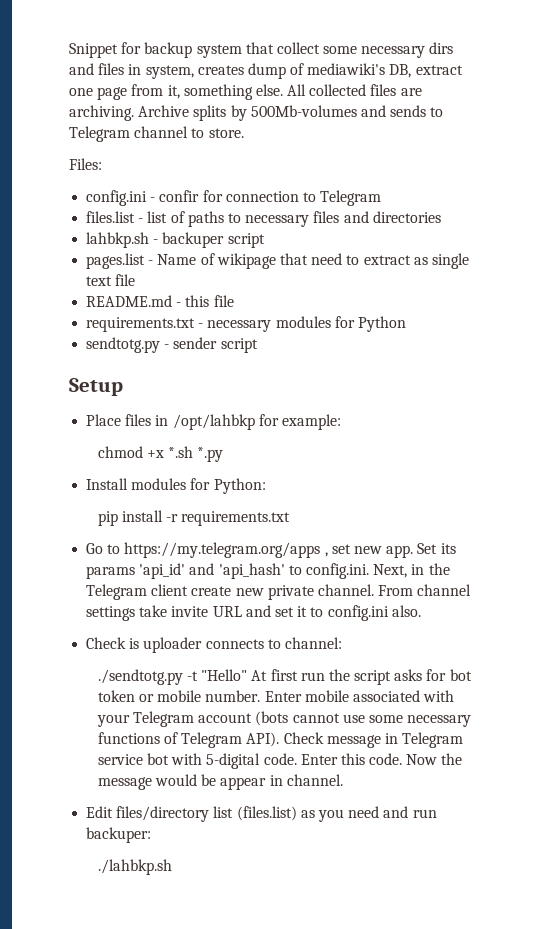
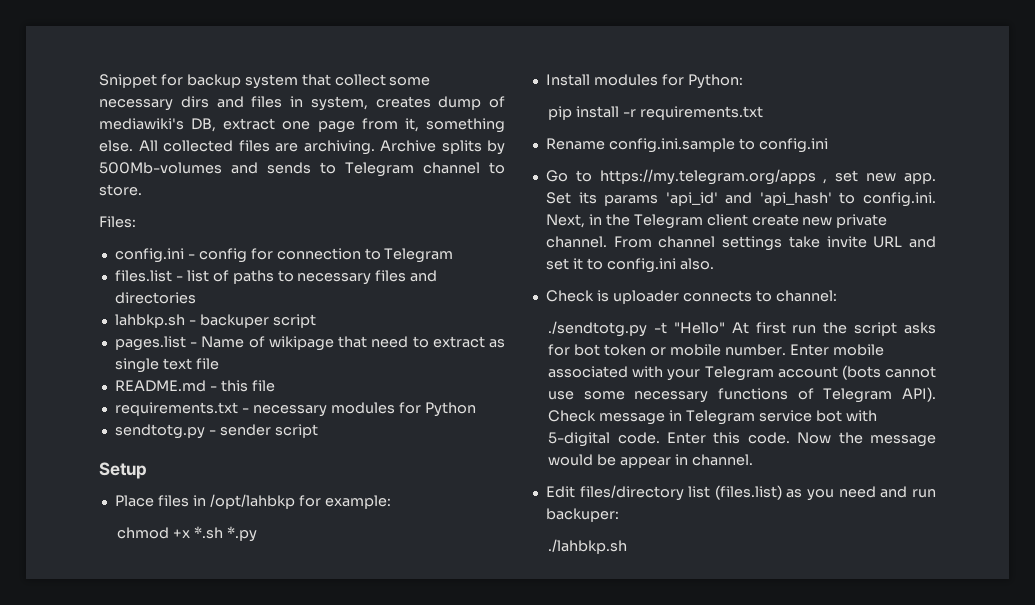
[159,190,200,202] confir -> [198,248,247,263] config
(291, 518) none -> [545,138,828,153] // Rename config.ini.sample to config.ini

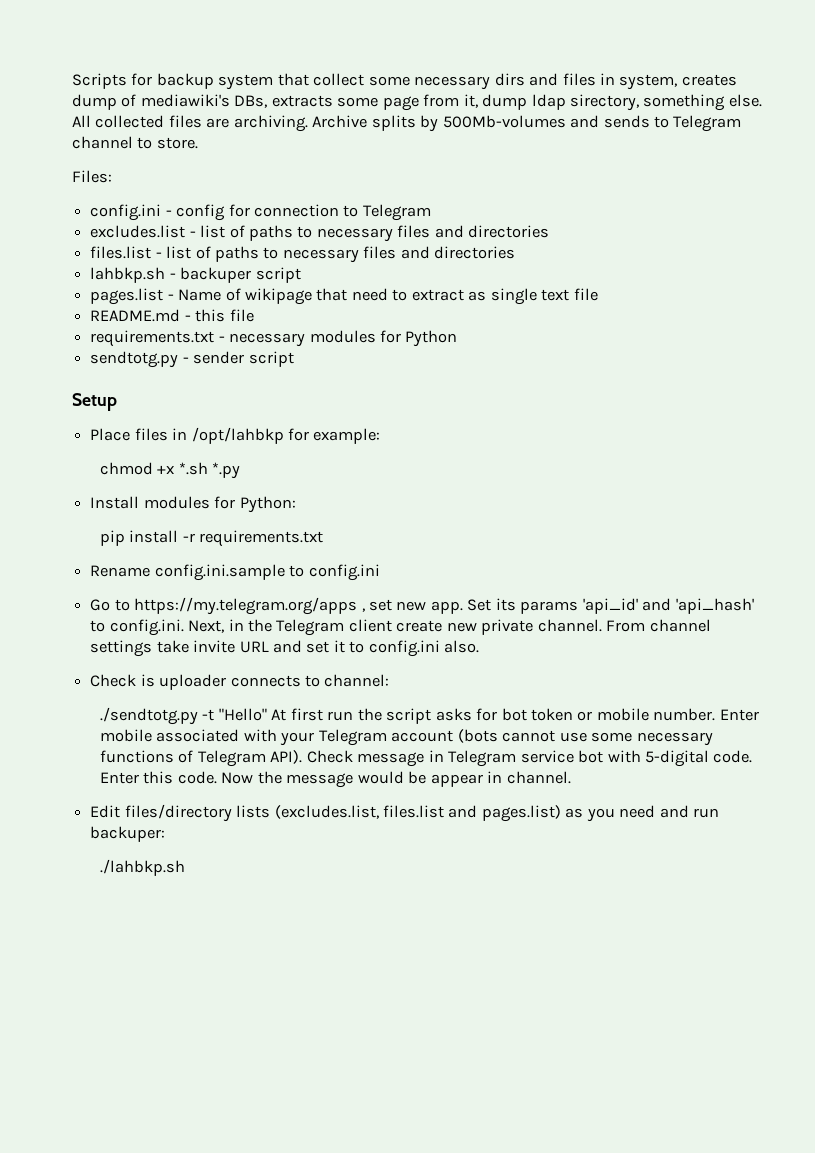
[99,74,157,88] Snippet -> [72,73,127,89] Scripts
[191,118,419,133] DB, extract one page from it, -> [234,94,640,111] DBs, extracts some page from it, dump ldap sirectory,
(454, 255) none -> [90,225,550,242] // excludes.list - list of paths to necessary files and directories
[688,485,782,500] list (files.list) -> [236,805,561,822] lists (excludes.list, files.list and pages.list)

